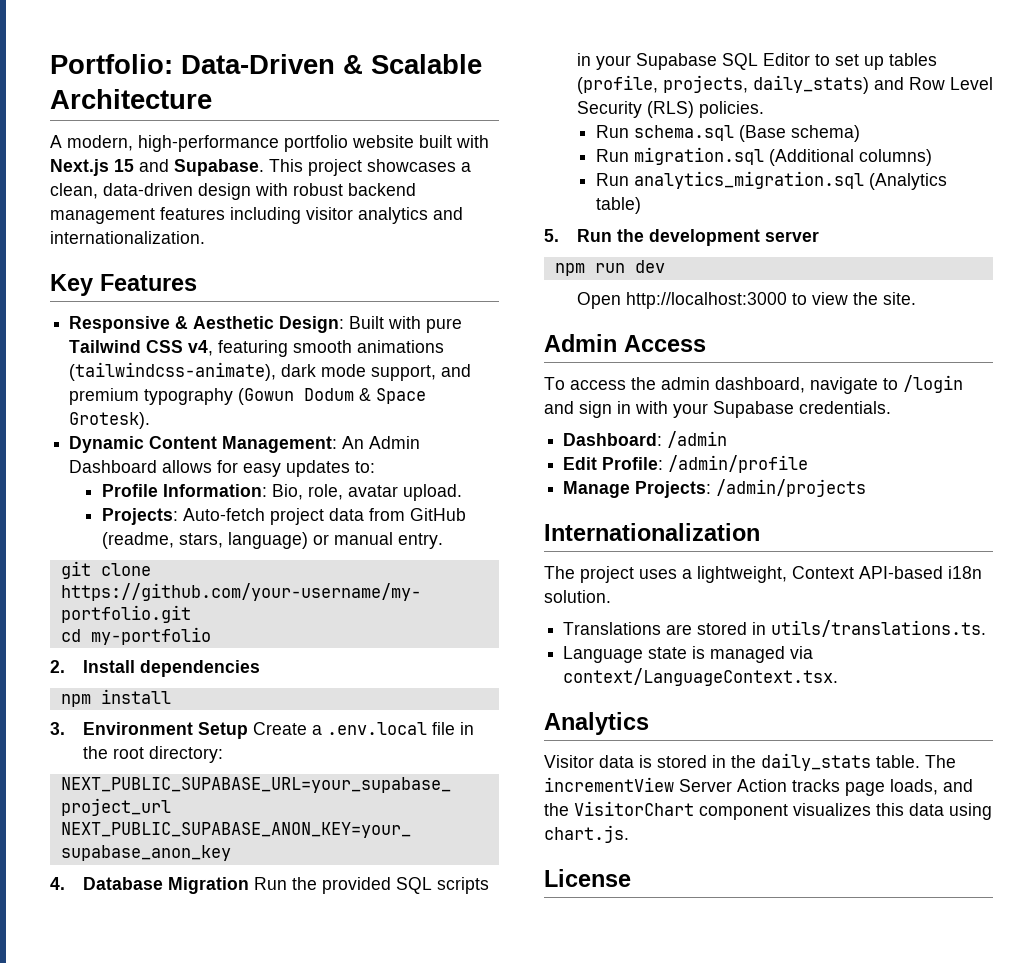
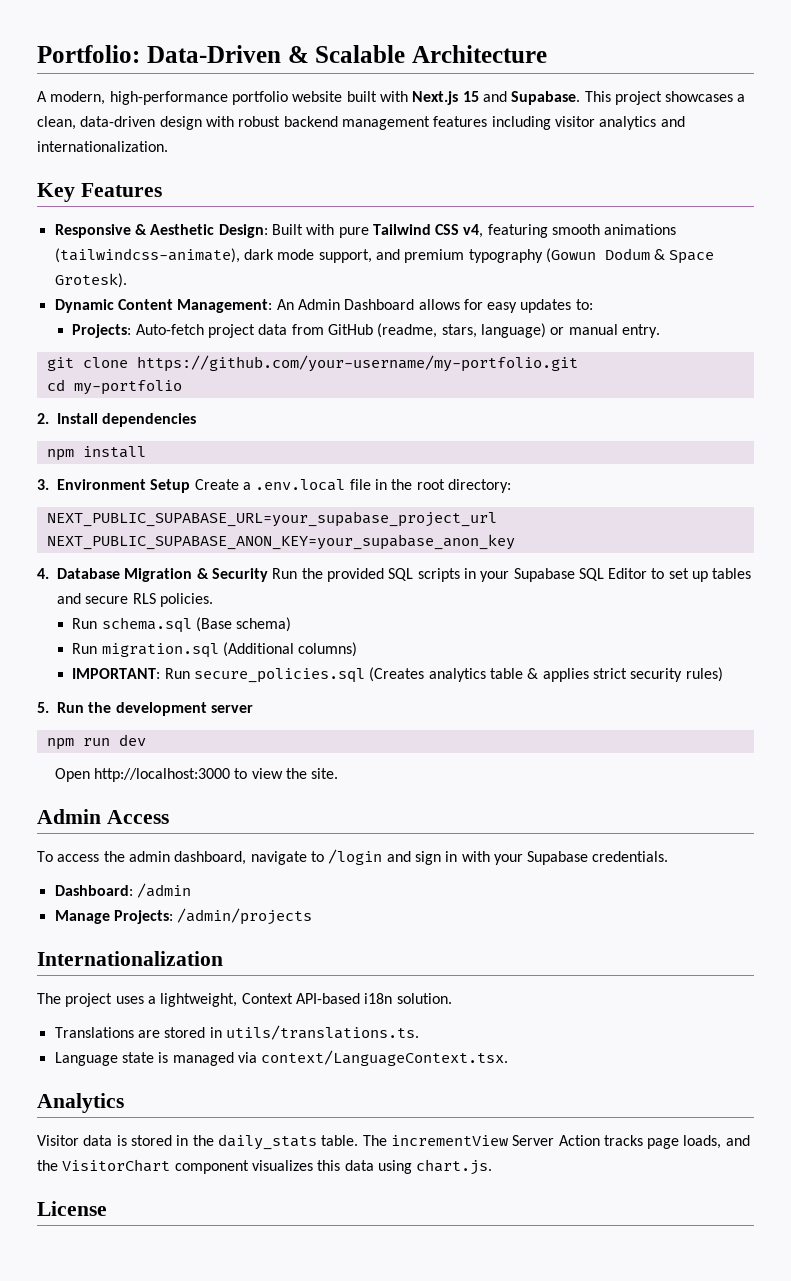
[101,484,462,501] // Profile Information: Bio, role, avatar upload. -> (593, 304) none
(249, 885) none -> [196,568,268,582] & Security
[576,75,993,94] [576,101,694,118] (profile, projects, daily_stats) and Row Level Security (RLS) -> [57,593,156,604] and secure RLS
[595,171,947,190] [595,197,641,214] Run analytics_migration.sql (Analytics table) -> [72,667,723,683] IMPORTANT: Run secure_policies.sql (Creates analytics table & applies strict security rules)
[563,455,809,473] // Edit Profile: /admin/profile -> (191, 890) none

